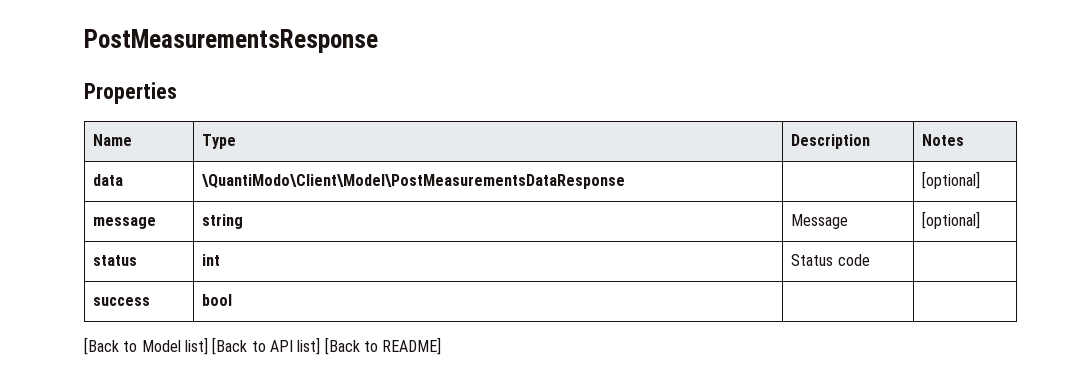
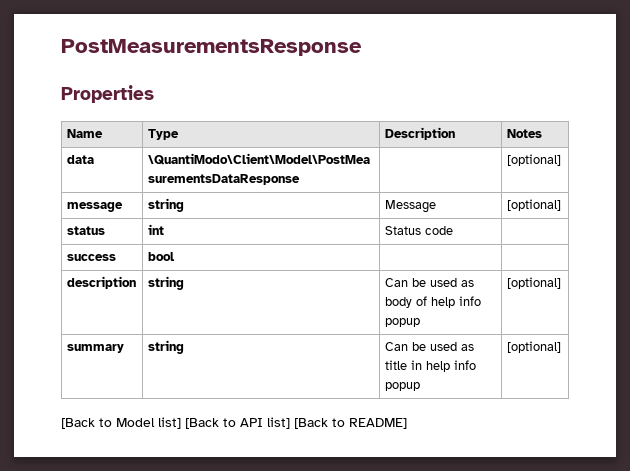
(233, 300) none -> [66,276,136,289] [147,276,184,290] [384,278,474,287] [384,296,481,308] [384,318,420,327] [506,277,561,289] [66,344,124,353] [147,340,184,354] [384,342,474,351] [384,360,476,372] [384,382,420,391] [506,341,561,353] // description | string | Can be used as body of help info popup | [optional] // summary | string | Can be used as title in help info popup | [optional]

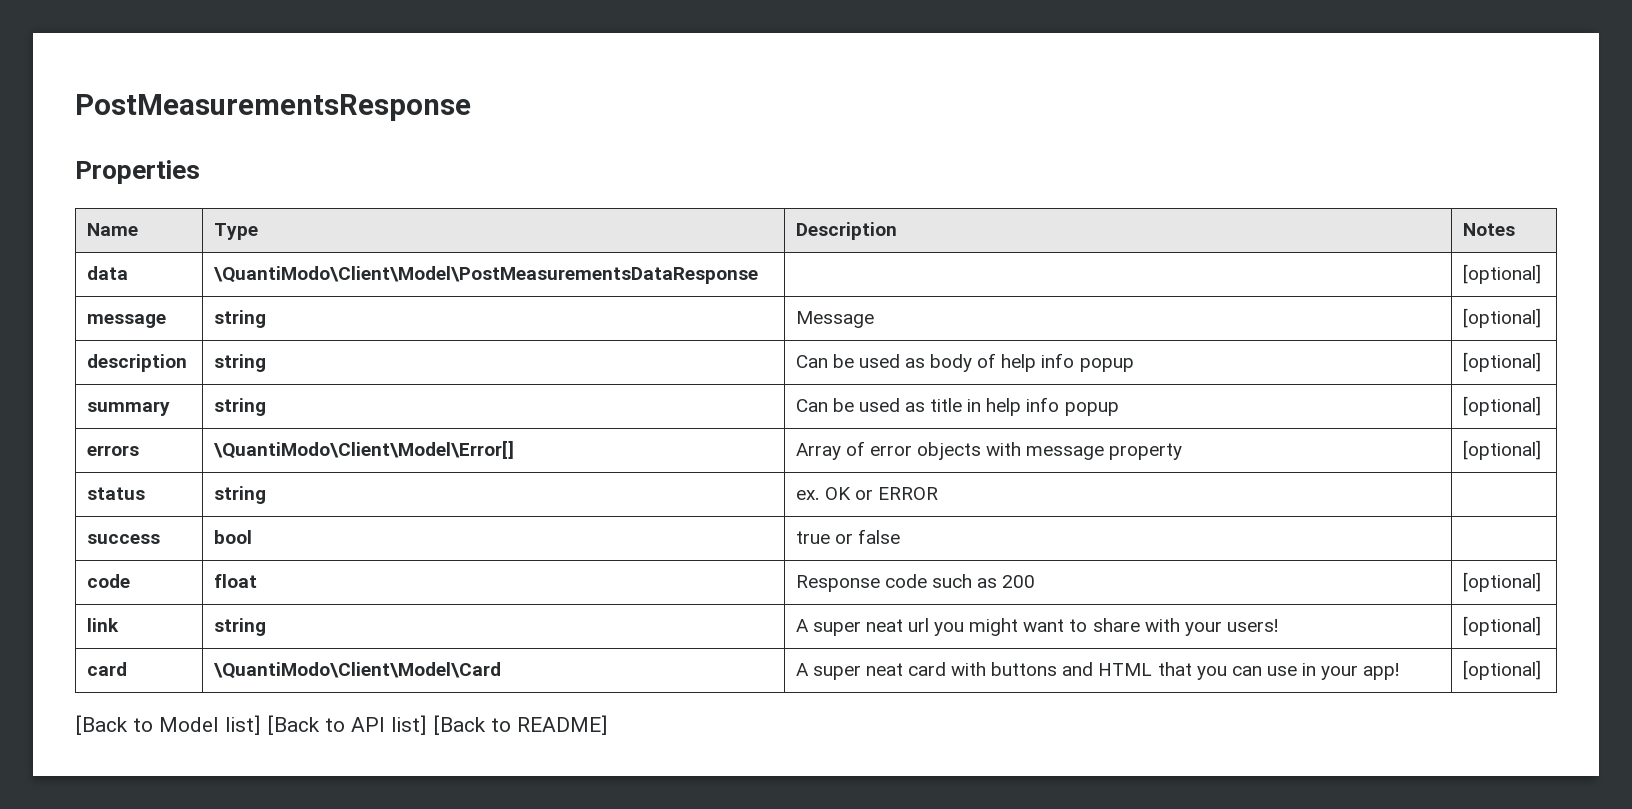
[66,226,105,235] [147,224,164,235] [384,226,453,235] [66,254,116,261] [147,252,175,261] // status | int | Status code | // success | bool | | -> (1541, 318) none
(561, 347) none -> [86,445,139,456] [212,440,514,459] [795,441,1183,460] [1462,440,1541,460] [86,487,145,500] [213,486,266,504] [795,487,938,500] [86,534,160,544] [213,530,252,544] [795,529,900,544] [86,574,130,588] [213,574,257,588] [795,574,1036,592] [1462,572,1541,592] [86,618,119,632] [213,618,266,636] [795,618,1280,636] [1462,616,1541,636] [86,662,127,676] [212,662,501,679] [795,662,1401,680] [1462,660,1541,680] // errors | \QuantiModo\Client\Model\Error[] | Array of error objects with message property | [optional] // status | string | ex. OK or ERROR | // success | bool | true or false | // code | float | Response code such as 200 | [optional] // link | string | A super neat url you might want to share with your users! | [optional] // card | \QuantiModo\Client\Model\Card | A super neat card with buttons and HTML that you can use in your app! | [optional]

